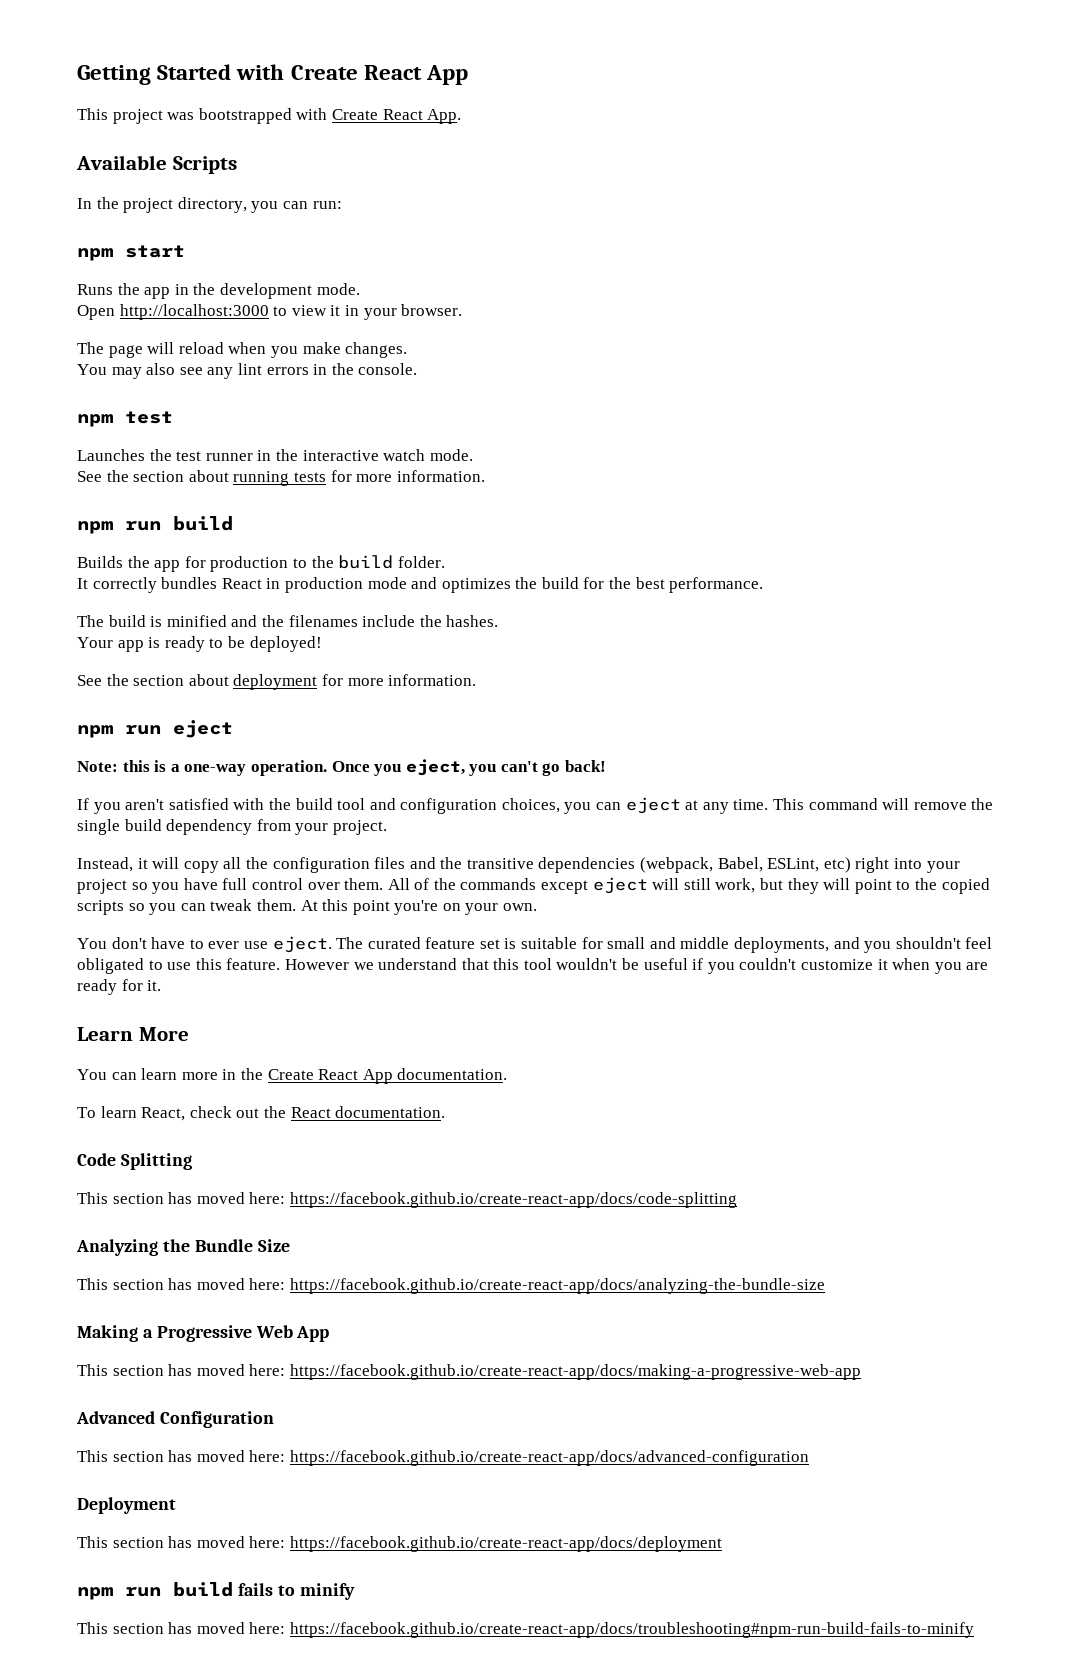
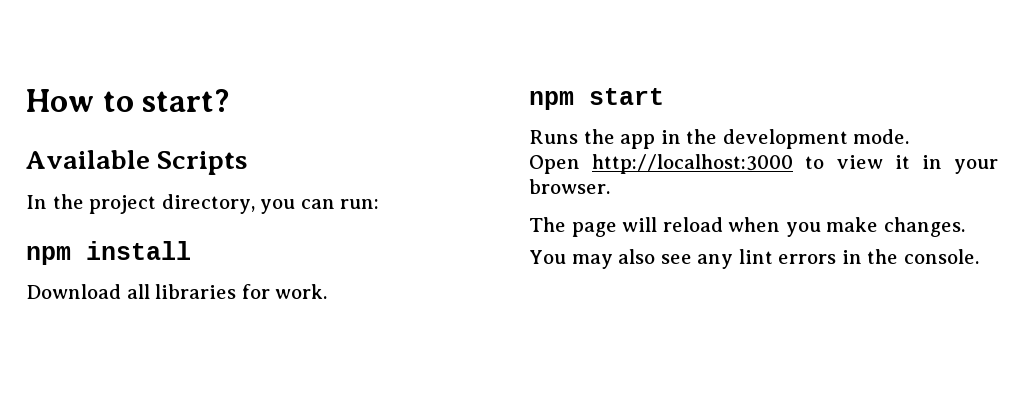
[77,64,469,85] [77,108,462,124] Getting Started with Create React App // This project was bootstrapped with Create React App. -> [26,89,230,112] How to start?
(342, 205) none -> [26,241,191,265] [26,284,328,299] // npm install // Download all libraries for work.
[77,411,173,427] [77,449,473,461] [77,470,485,486] [77,516,233,534] [77,555,445,572] [77,577,764,593] [77,615,499,627] [77,636,322,652] [77,674,477,690] [77,720,233,738] [77,759,607,776] [77,797,994,814] [77,819,387,835] [77,857,960,873] [77,877,990,894] [77,899,538,915] [77,936,993,953] [77,958,989,974] [77,979,162,995] [77,1027,189,1041] [77,1068,508,1084] [77,1106,446,1121] [77,1153,192,1170] [77,1192,737,1208] [76,1239,290,1256] [77,1278,825,1294] [77,1325,330,1342] [77,1364,861,1380] [76,1411,274,1428] [77,1450,809,1466] [77,1497,176,1514] [77,1536,722,1552] [77,1582,355,1600] [77,1622,974,1638] // npm test // Launches the test runner in the interactive watch mode. // See the section about running tests for more information. // npm run build // Builds the app for production to the build folder. // It correctly bundles React in production mode and optimizes the build for the best performance. // The build is minified and the filenames include the hashes. // Your app is ready to be deployed! // See the section about deployment for more information. // npm run eject // Note: this is a one-way operation. Once you eject, you can't go back! // If you aren't satisfied with the build tool and configuration choices, you can eject at any time. This command will remove the single build dependency from your project. // Instead, it will copy all the configuration files and the transitive dependencies (webpack, Babel, ESLint, etc) right into your project so you have full control over them. All of the commands except eject will still work, but they will point to the copied scripts so you can tweak them. At this point you're on your own. // You don't have to ever use eject. The curated feature set is suitable for small and middle deployments, and you shouldn't feel obligated to use this feature. However we understand that this tool wouldn't be useful if you couldn't customize it when you are ready for it. // Learn More // You can learn more in the Create React App documentation. // To learn React, check out the React documentation. // Code Splitting // This section has moved here: https://facebook.github.io/create-react-app/docs/code-splitting // Analyzing the Bundle Size // This section has moved here: https://facebook.github.io/create-react-app/docs/analyzing-the-bundle-size // Making a Progressive Web App // This section has moved here: https://facebook.github.io/create-react-app/docs/making-a-progressive-web-app // Advanced Configuration // This section has moved here: https://facebook.github.io/create-react-app/docs/advanced-configuration // Deployment // This section has moved here: https://facebook.github.io/create-react-app/docs/deployment // npm run build fails to minify // This section has moved here: https://facebook.github.io/create-react-app/docs/troubleshooting#npm-run-build-fails-to-minify -> (979, 256) none

